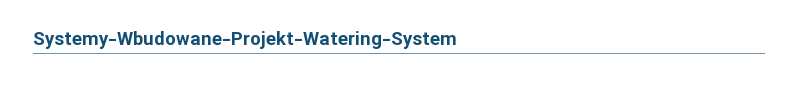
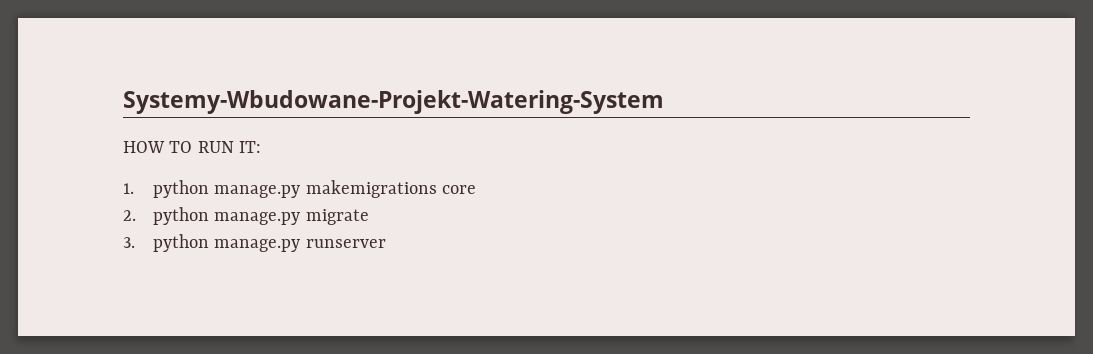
(457, 40) none -> [123,141,262,153] [123,180,477,198] [123,207,369,225] [123,234,386,252] // HOW TO RUN IT: // 1. python manage.py makemigrations core // 2. python manage.py migrate // 3. python manage.py runserver

